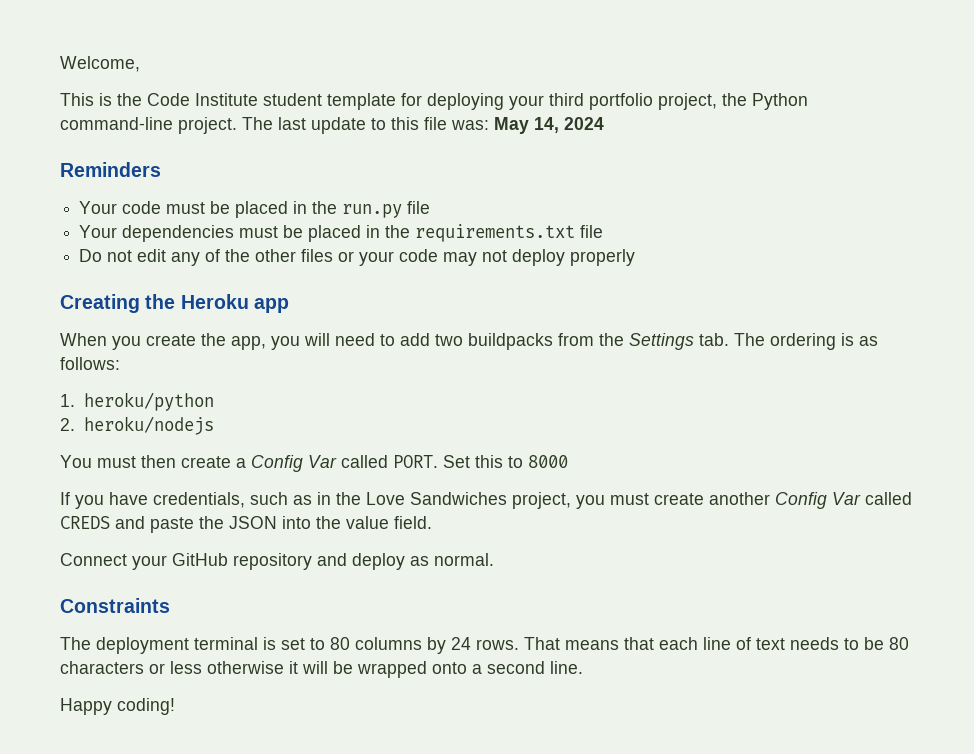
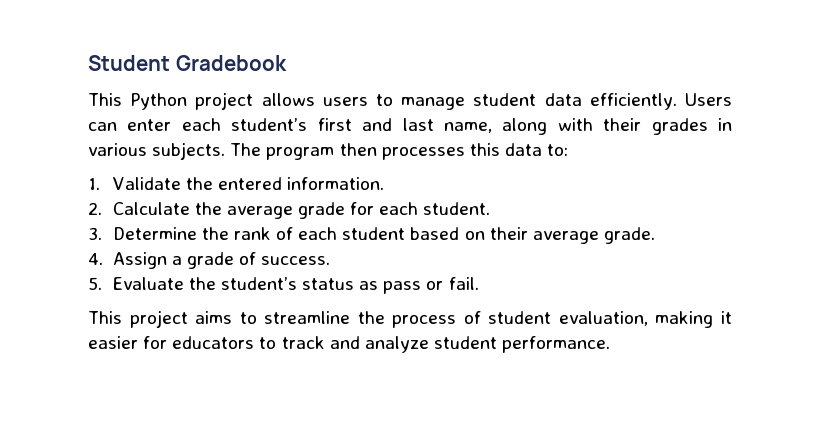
[60,56,140,72] [60,93,808,110] [60,117,604,134] [60,162,161,177] [79,201,431,218] [79,224,604,242] [79,249,636,266] [60,294,289,313] [60,333,878,350] [60,357,120,370] [60,392,215,411] [60,416,215,435] [60,455,568,472] [60,492,912,509] [60,516,432,533] [60,553,494,570] [60,598,170,613] [60,637,909,654] [60,661,583,678] [60,698,175,715] Welcome, // This is the Code Institute student template for deploying your third portfolio project, the Python command-line project. The last update to this file was: May 14, 2024 // Reminders // Your code must be placed in the run.py file // Your dependencies must be placed in the requirements.txt file // Do not edit any of the other files or your code may not deploy properly // Creating the Heroku app // When you create the app, you will need to add two buildpacks from the Settings tab. The ordering is as follows: // 1. heroku/python // 2. heroku/nodejs // You must then create a Config Var called PORT. Set this to 8000 // If you have credentials, such as in the Love Sandwiches project, you must create another Config Var called CREDS and paste the JSON into the value field. // Connect your GitHub repository and deploy as normal. // Constraints // The deployment terminal is set to 80 columns by 24 rows. That means that each line of text needs to be 80 characters or less otherwise it will be wrapped onto a second line. // Happy coding! -> [88,55,287,71] [88,92,732,110] [88,118,732,135] [88,142,569,160] [88,177,384,190] [88,202,491,219] [88,227,655,244] [88,252,331,269] [88,277,479,294] [88,310,732,328] [88,336,611,353] Student Gradebook // This Python project allows users to manage student data efficiently. Users can enter each student’s first and last name, along with their grades in various subjects. The program then processes this data to: // 1. Validate the entered information. // 2. Calculate the average grade for each student. // 3. Determine the rank of each student based on their average grade. // 4. Assign a grade of success. // 5. Evaluate the student’s status as pass or fail. // This project aims to streamline the process of student evaluation, making it easier for educators to track and analyze student performance.

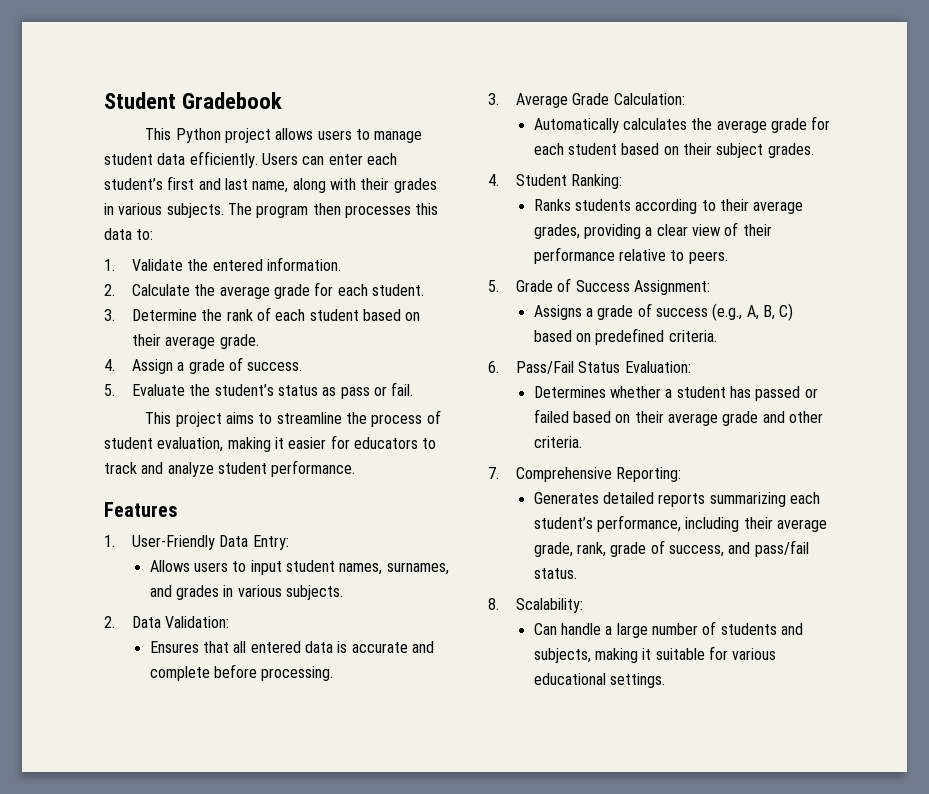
(611, 344) none -> [104,502,178,517] [104,535,289,550] [149,560,449,575] [149,585,343,600] [104,616,230,628] [149,641,434,653] [149,664,334,681] [488,93,685,108] [533,116,831,133] [533,143,814,158] [488,174,623,189] [533,199,804,214] [533,222,772,239] [533,247,728,264] [488,278,711,295] [533,303,794,321] [533,328,717,345] [488,361,691,374] [533,386,818,401] [533,409,823,426] [533,436,582,448] [488,467,682,482] [533,492,820,507] [533,515,827,532] [533,540,809,557] [533,568,577,579] [488,598,584,613] [533,621,803,638] [533,646,777,663] [533,673,665,688] // Features // 1. User-Friendly Data Entry: // Allows users to input student names, surnames, and grades in various subjects. // 2. Data Validation: // Ensures that all entered data is accurate and complete before processing. // 3. Average Grade Calculation: // Automatically calculates the average grade for each student based on their subject grades. // 4. Student Ranking: // Ranks students according to their average grades, providing a clear view of their performance relative to peers. // 5. Grade of Success Assignment: // Assigns a grade of success (e.g., A, B, C) based on predefined criteria. // 6. Pass/Fail Status Evaluation: // Determines whether a student has passed or failed based on their average grade and other criteria. // 7. Comprehensive Reporting: // Generates detailed reports summarizing each student’s performance, including their average grade, rank, grade of success, and pass/fail status. // 8. Scalability: // Can handle a large number of students and subjects, making it suitable for various educational settings.

